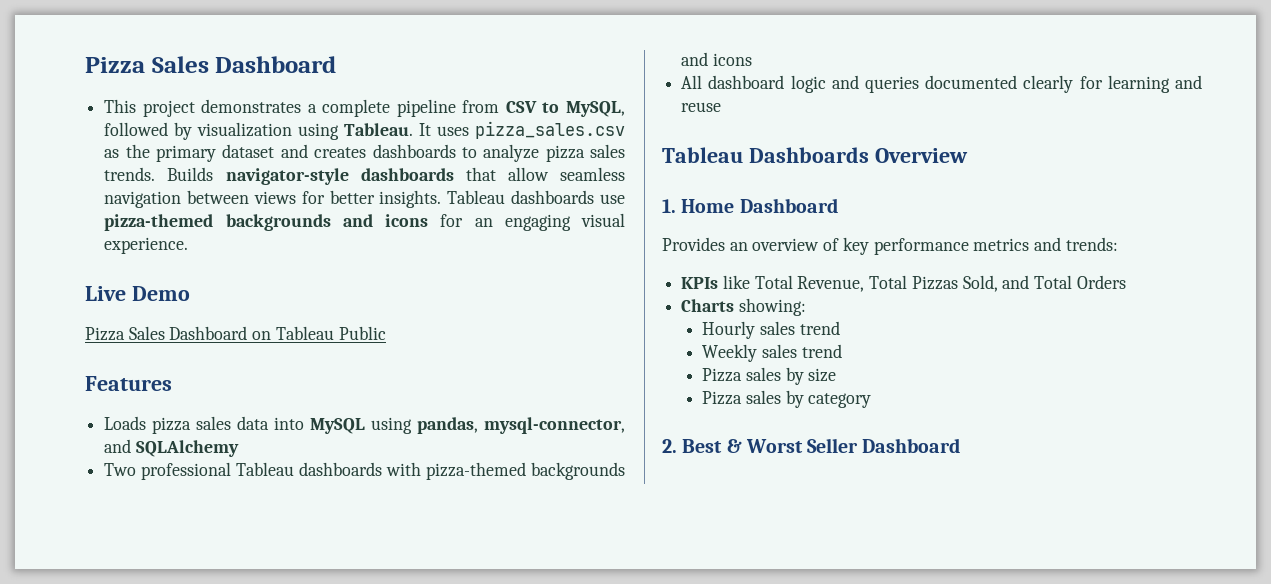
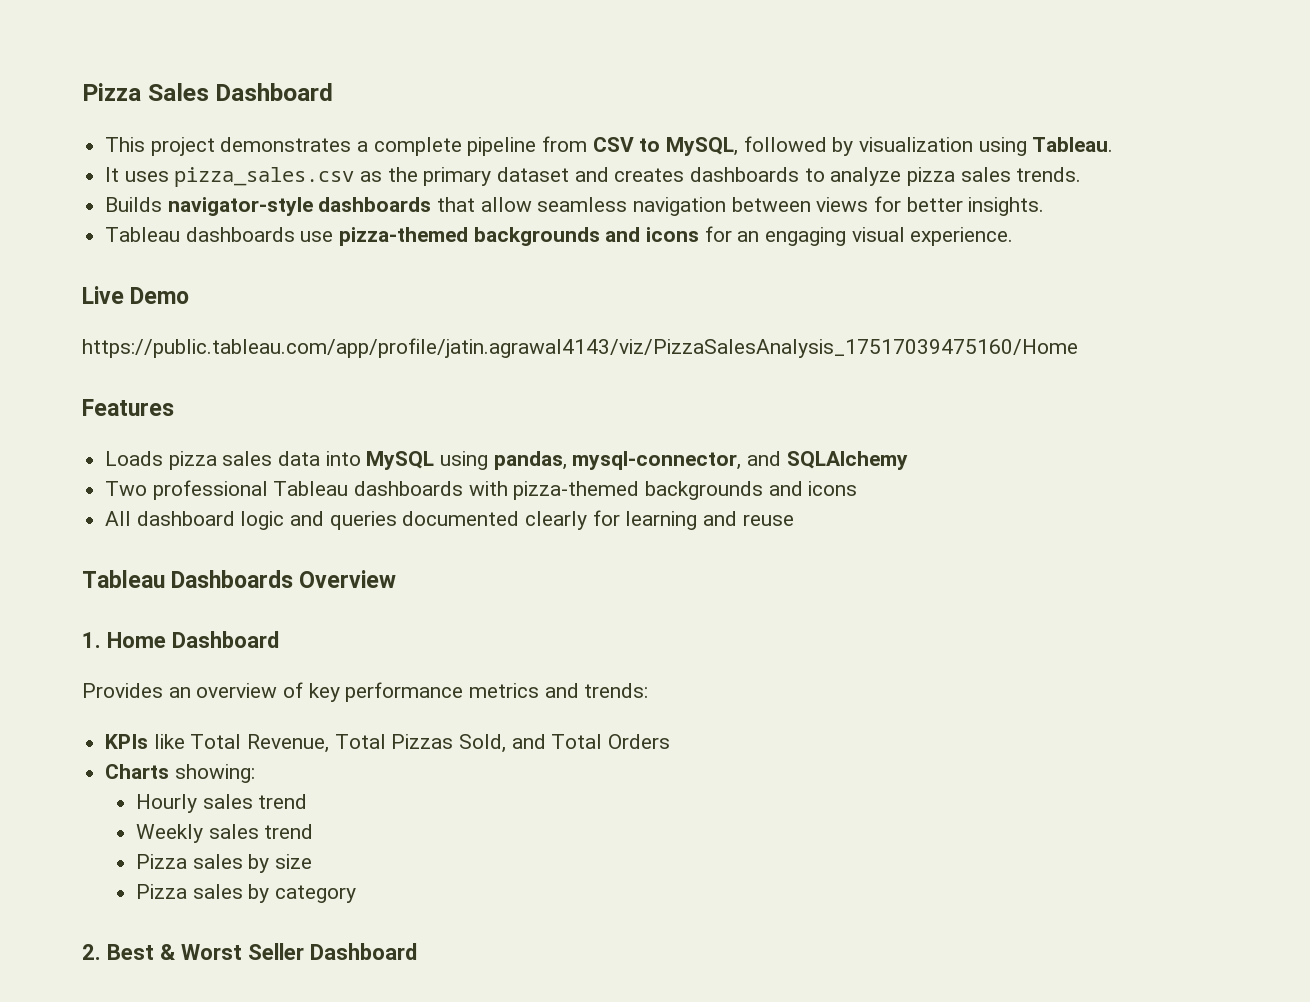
(414, 129) none -> (1114, 144) //
(156, 174) none -> (1082, 174) //
(442, 199) none -> (1045, 206) //
[85,326,386,341] Pizza Sales Dashboard on Tableau Public -> [82,338,1078,358] https://public.tableau.com/app/profile/jatin.agrawal4143/viz/PizzaSalesAnalysis_17517039475160/Home

